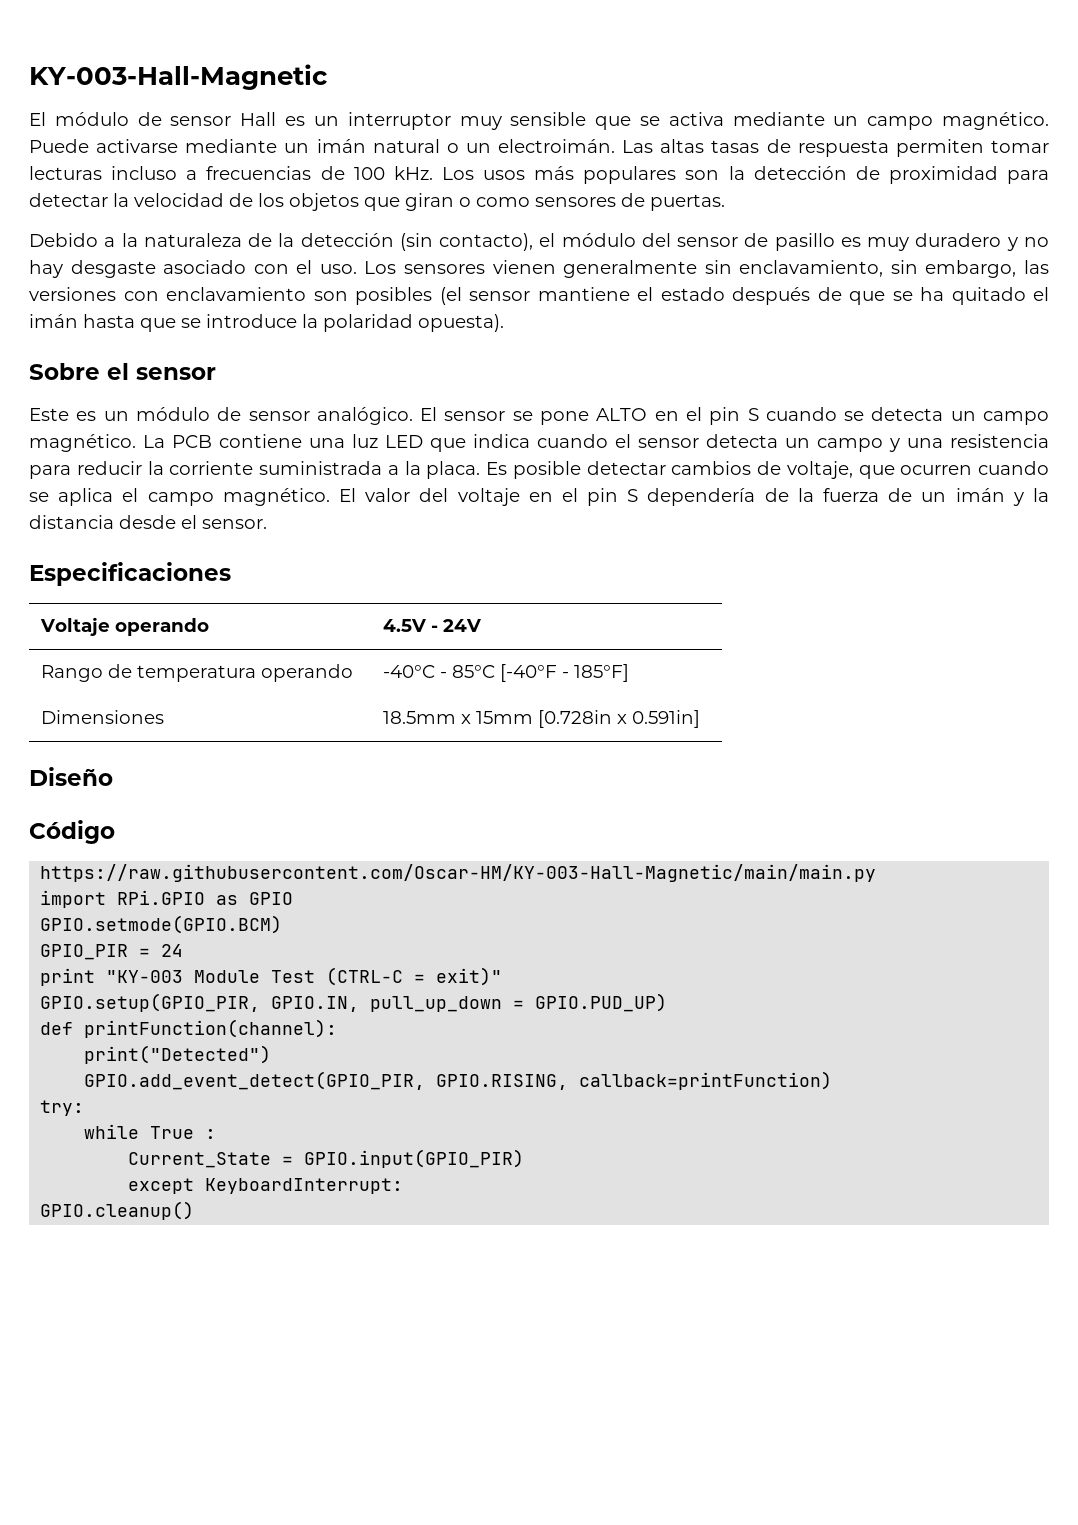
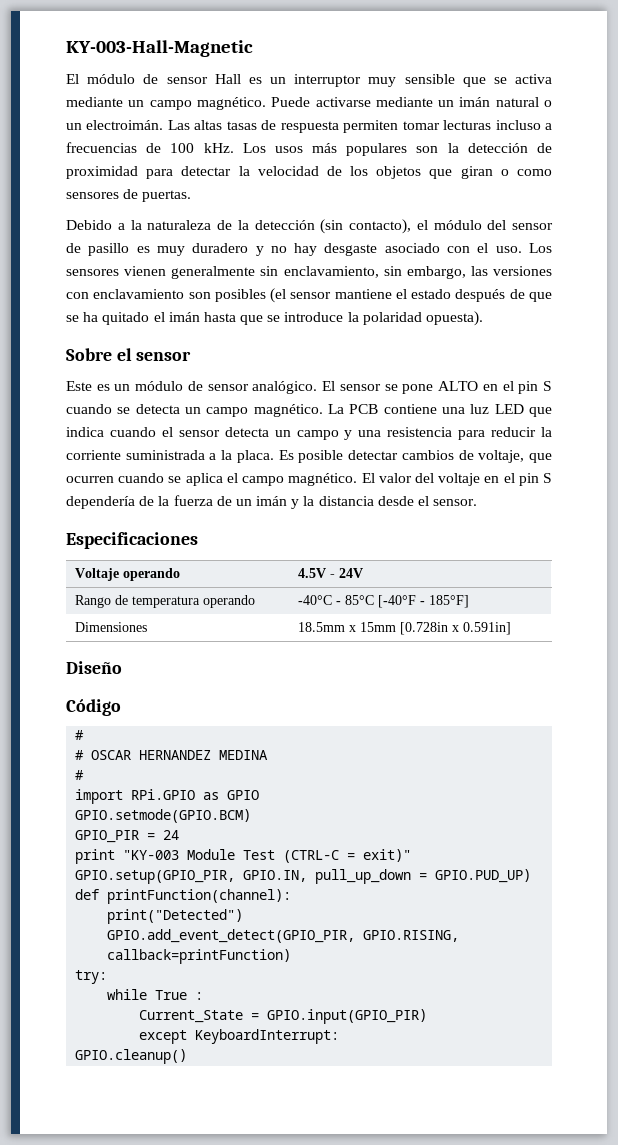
[40,864,877,882] https://raw.githubusercontent.com/Oscar-HM/KY-003-Hall-Magnetic/main/main.py -> [75,730,85,740] [75,750,269,760] [75,770,85,780] # // # OSCAR HERNANDEZ MEDINA // #

